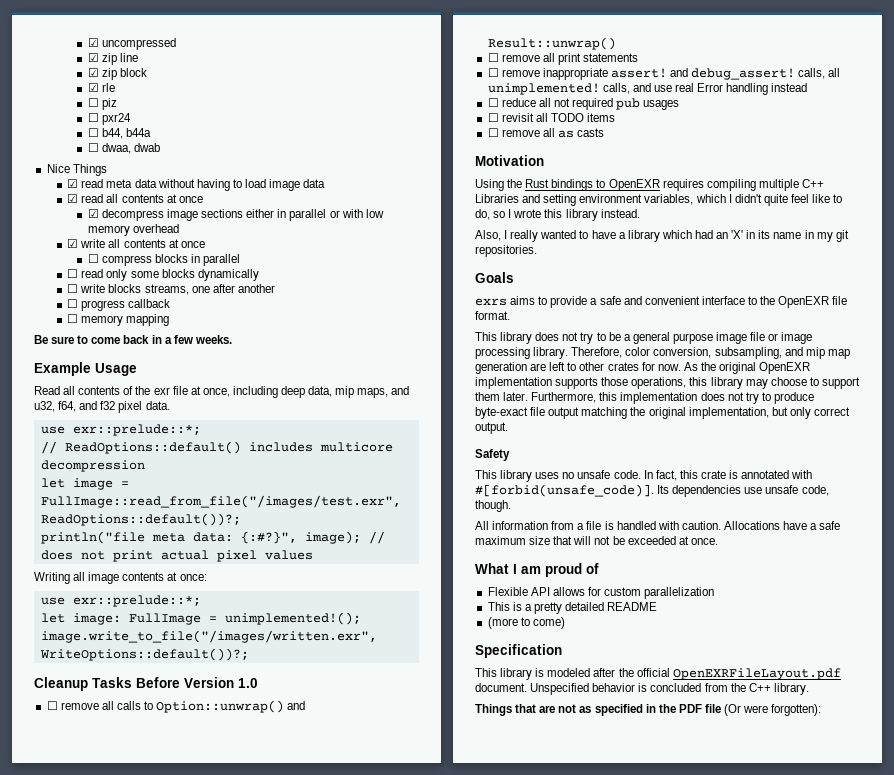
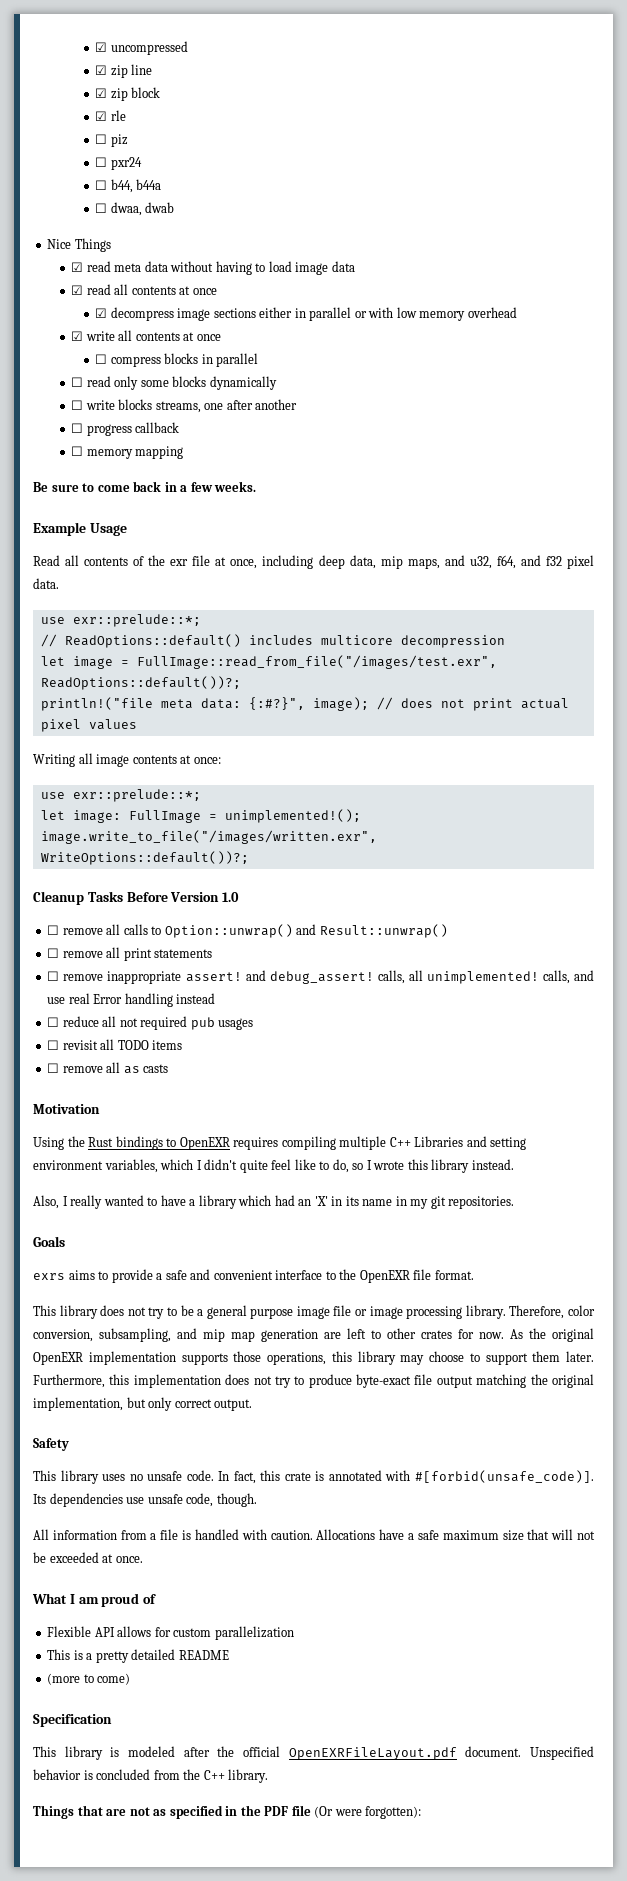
[40,531,145,544] println("file -> [40,697,153,711] println!("file

